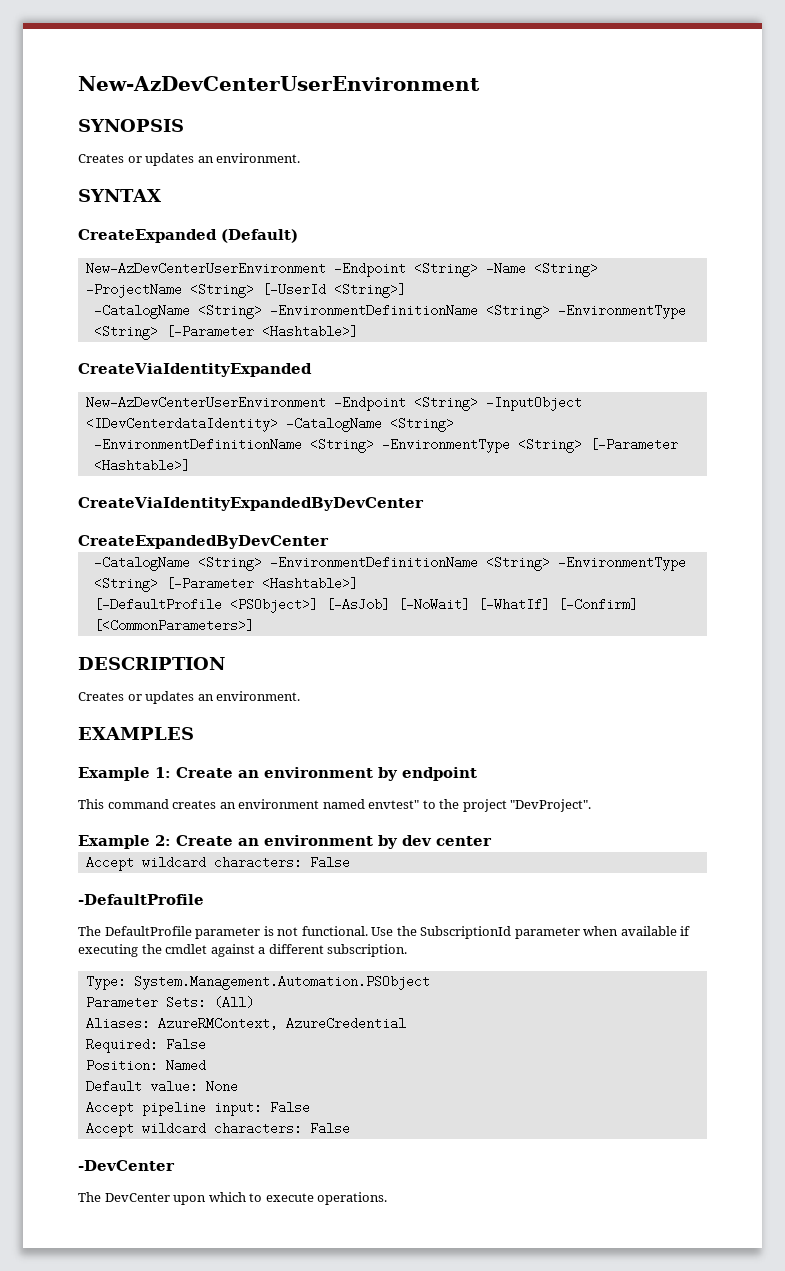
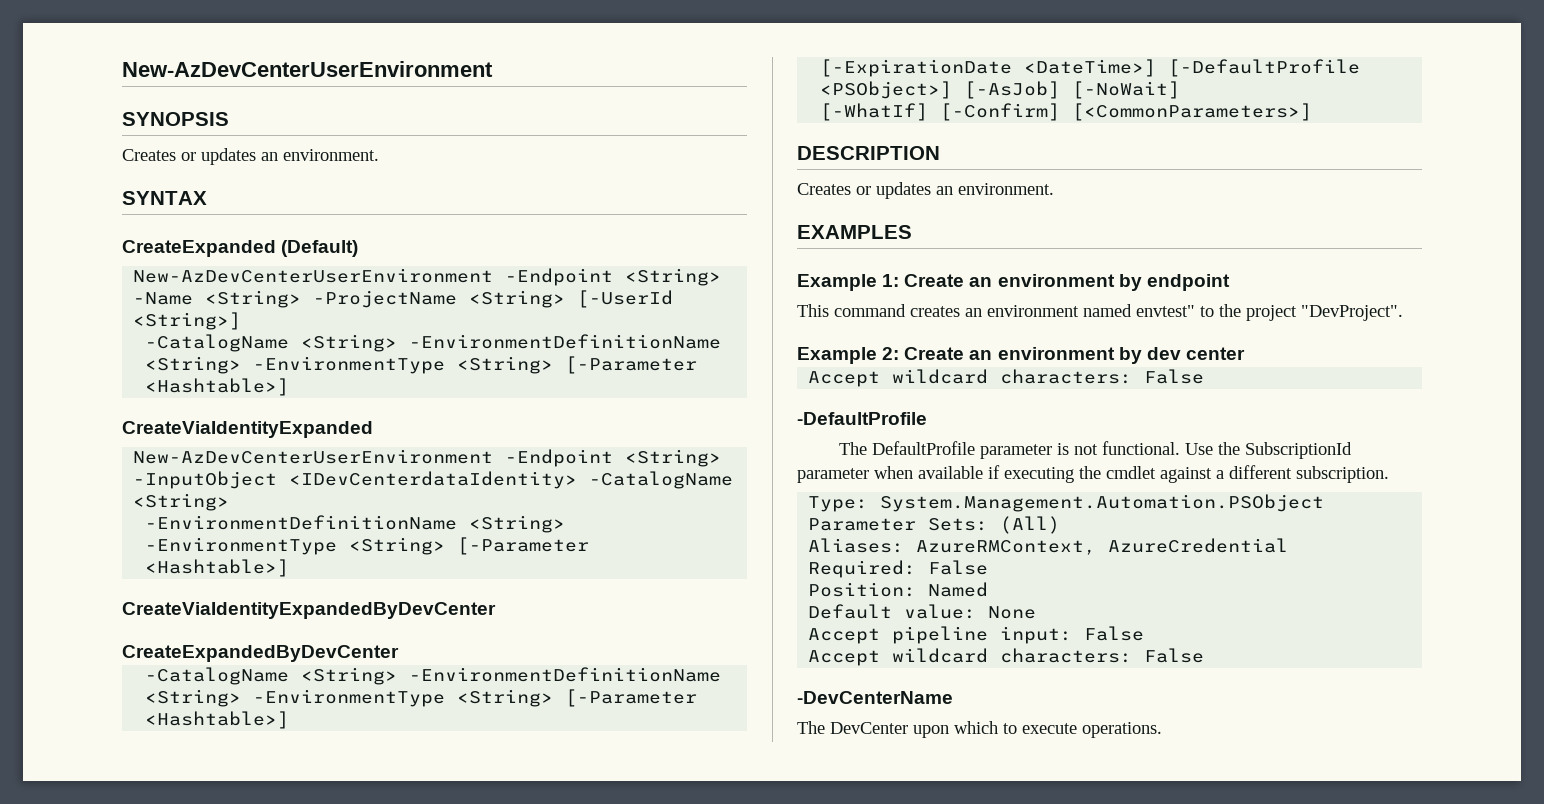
(358, 583) none -> [820,59,1157,77] [-ExpirationDate <DateTime>]
(470, 604) none -> (1181, 90) //
[78,1160,175,1171] -DevCenter -> [797,691,953,704] -DevCenterName

